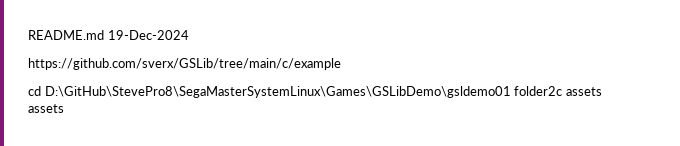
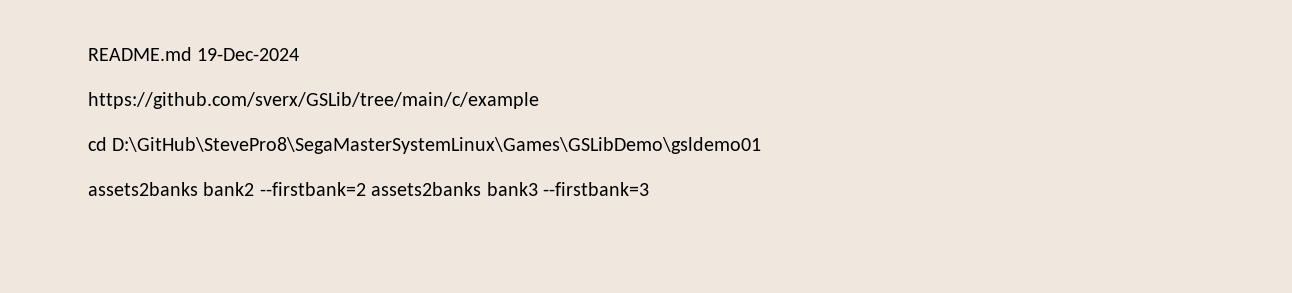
[514,86,602,96] [28,104,64,113] folder2c assets assets -> [88,182,649,196] // assets2banks bank2 --firstbank=2 assets2banks bank3 --firstbank=3

